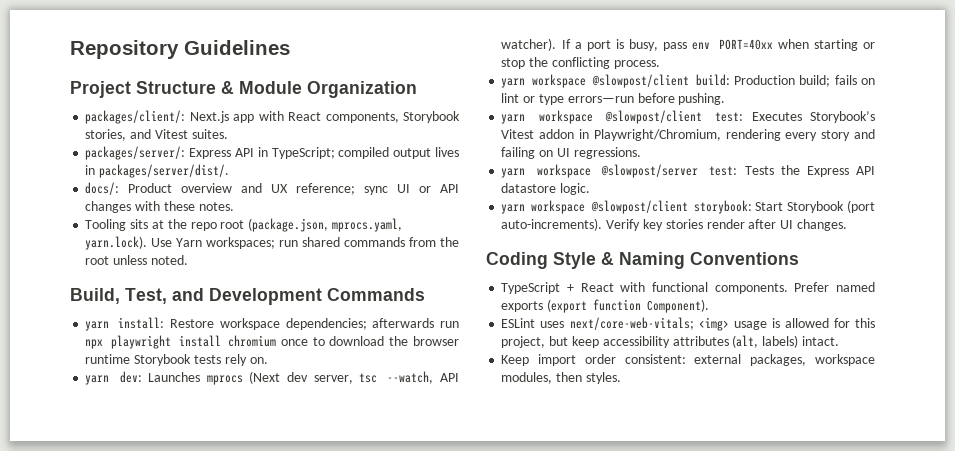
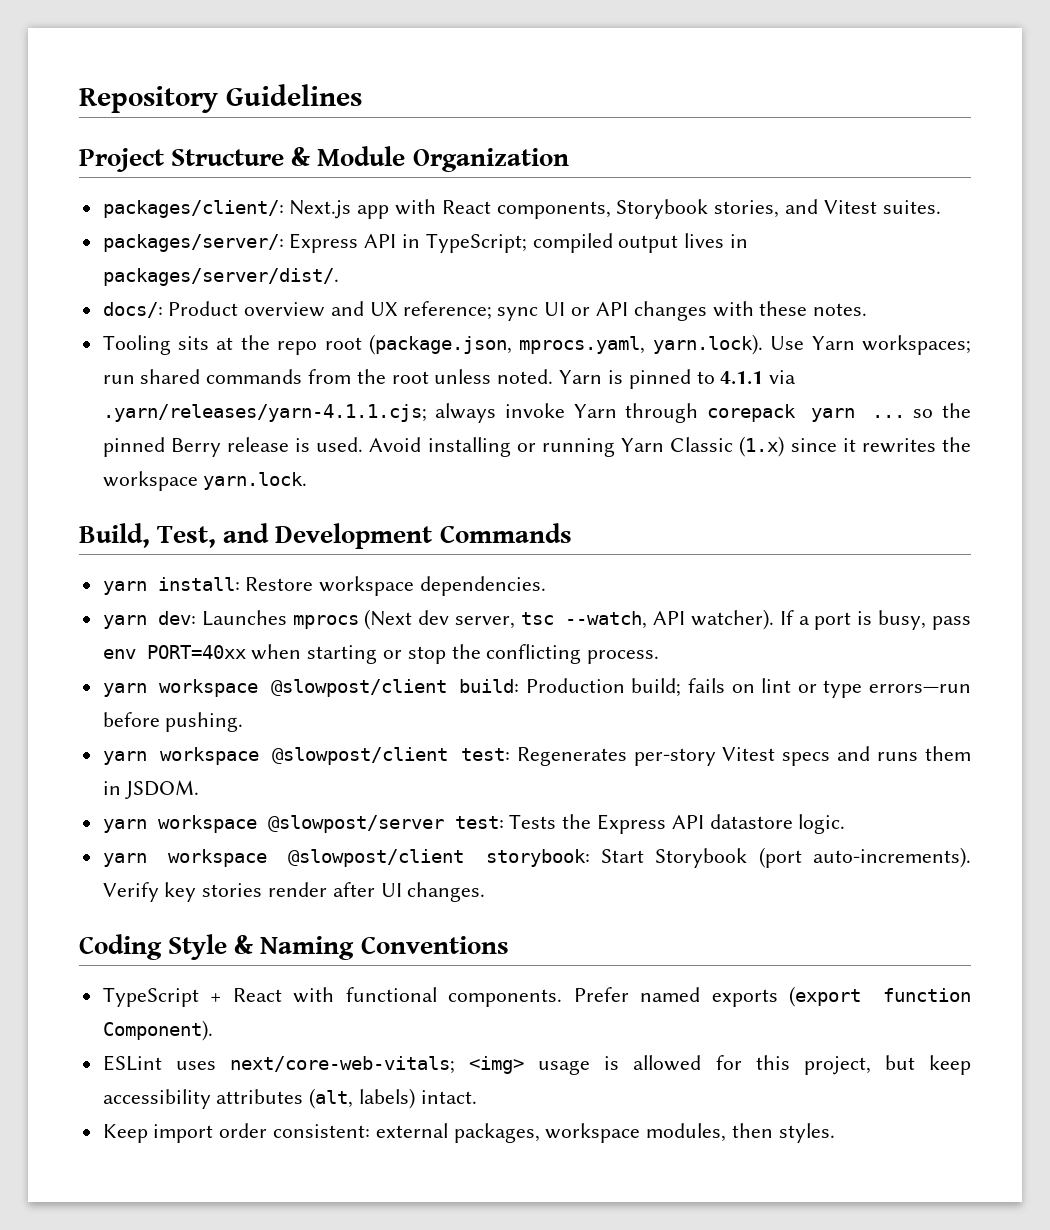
(188, 260) none -> [559,369,797,389] [102,403,971,423] [102,436,971,457] [102,471,308,491] Yarn is pinned to 4.1.1 via .yarn/releases/yarn-4.1.1.cjs; always invoke Yarn through corepack yarn ... so the pinned Berry release is used. Avoid installing or running Yarn Classic (1.x) since it rewrites the workspace yarn.lock.
[285,318,460,330] [85,335,459,349] [85,354,268,366] dependencies; afterwards run npx playwright install chromium once to download the browser runtime Storybook tests rely on. -> [420,576,547,596] dependencies.
[751,111,875,123] [501,129,875,141] [501,147,641,159] Executes Storybook’s Vitest addon in Playwright/Chromium, rendering every story and failing on UI regressions. -> [516,746,971,766] [102,780,200,799] Regenerates per-story Vitest specs and runs them in JSDOM.

